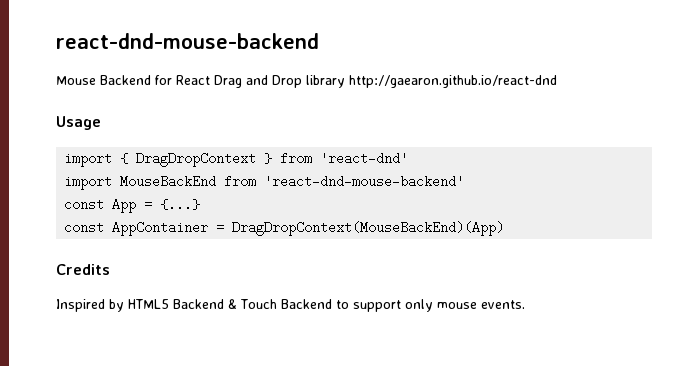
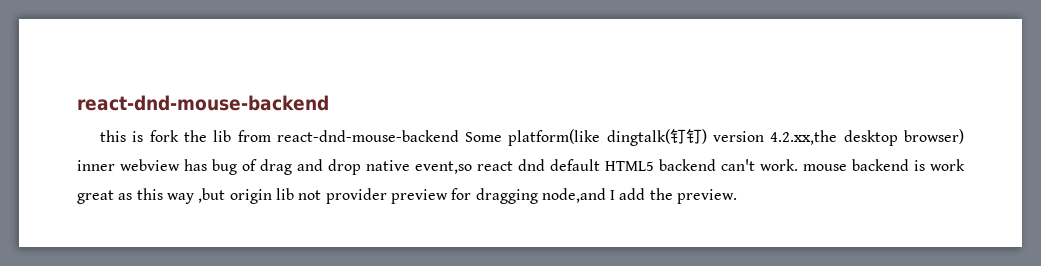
[56,75,557,88] [56,116,101,130] [64,152,409,167] [64,175,465,190] [64,198,201,213] [64,221,505,236] [56,264,110,275] [56,299,525,312] Mouse Backend for React Drag and Drop library http://gaearon.github.io/react-dnd // Usage // import { DragDropContext } from 'react-dnd' // import MouseBackEnd from 'react-dnd-mouse-backend' // const App = {...} // const AppContainer = DragDropContext(MouseBackEnd)(App) // Credits // Inspired by HTML5 Backend & Touch Backend to support only mouse events. -> [100,129,964,146] [77,159,965,175] [77,188,738,204] this is fork the lib from react-dnd-mouse-backend Some platform(like dingtalk(钉钉) version 4.2.xx,the desktop browser) inner webview has bug of drag and drop native event,so react dnd default HTML5 backend can't work. mouse backend is work great as this way ,but origin lib not provider preview for dragging node,and I add the preview.

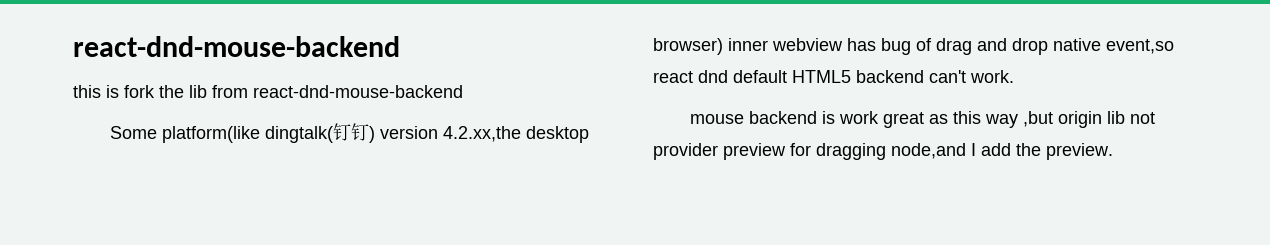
(459, 136) none -> (463, 91) //
(798, 165) none -> (1014, 76) //

